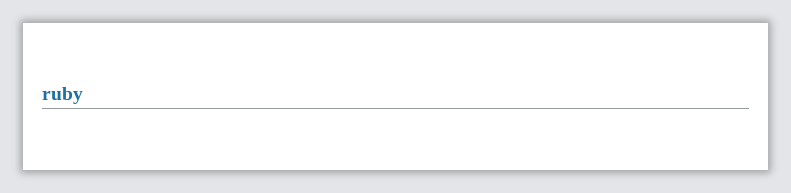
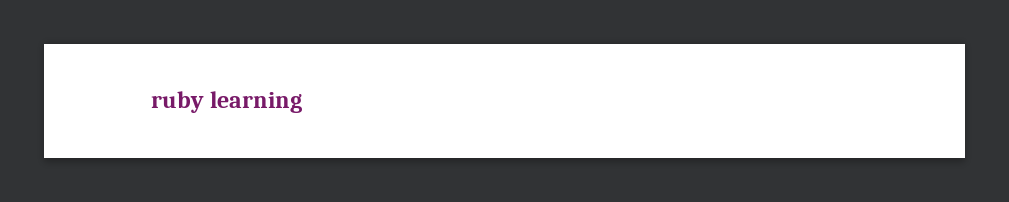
(83, 95) none -> [210,91,303,113] learning

